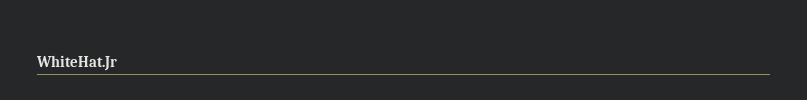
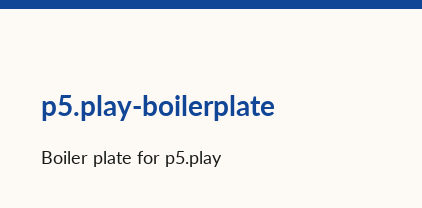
[36,55,117,71] WhiteHat.Jr -> [41,95,275,121] [41,151,222,167] p5.play-boilerplate // Boiler plate for p5.play

